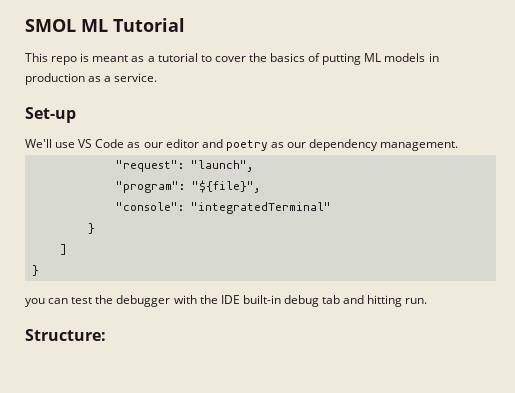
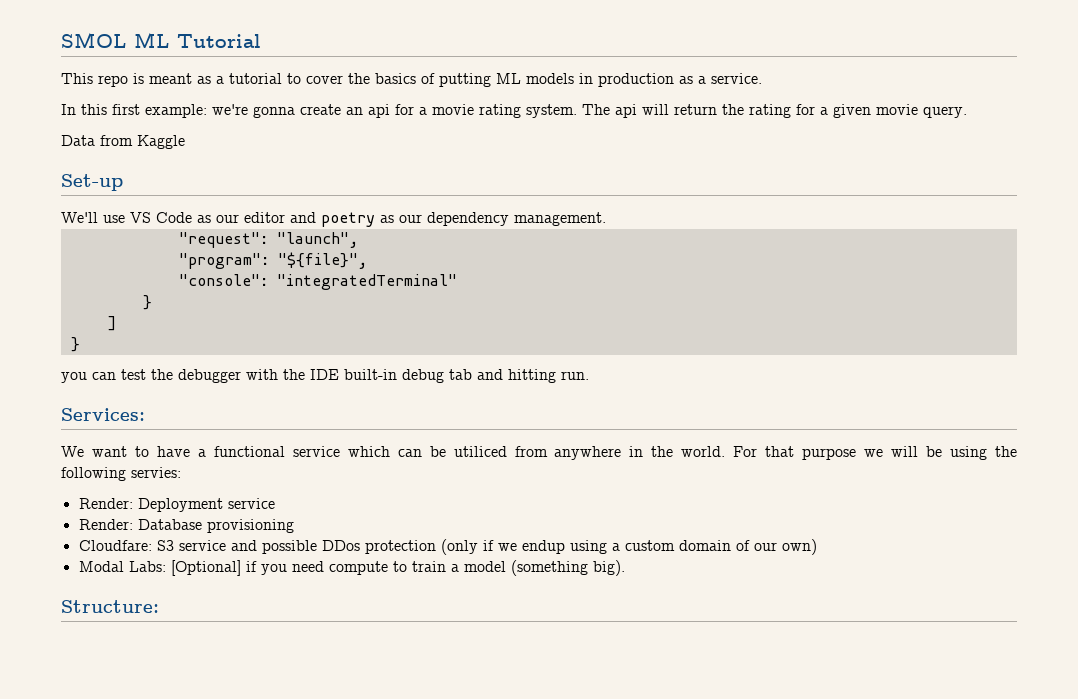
(158, 77) none -> [61,104,967,118] [61,135,185,149] // In this first example: we're gonna create an api for a movie rating system. The api will return the rating for a given movie query. // Data from Kaggle
(428, 301) none -> [61,408,145,421] [61,446,1017,460] [61,467,181,481] [78,498,275,512] [78,519,294,533] [78,539,817,555] [78,560,625,576] // Services: // We want to have a functional service which can be utiliced from anywhere in the world. For that purpose we will be using the following servies: // Render: Deployment service // Render: Database provisioning // Cloudfare: S3 service and possible DDos protection (only if we endup using a custom domain of our own) // Modal Labs: [Optional] if you need compute to train a model (something big).

